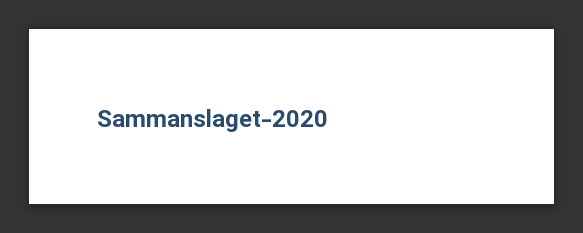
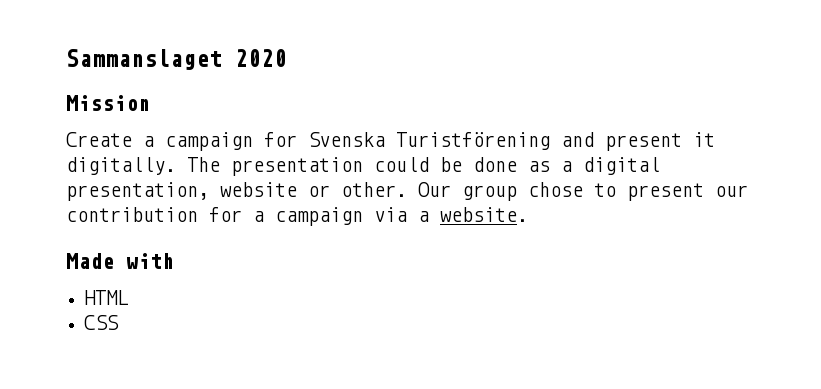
[97,109,328,132] Sammanslaget-2020 -> [66,49,287,70] [66,95,150,111] [66,132,715,151] [66,157,660,176] [66,182,748,201] [66,207,528,226] [66,253,174,269] [84,290,129,305] [84,315,120,330] Sammanslaget 2020 // Mission // Create a campaign for Svenska Turistförening and present it digitally. The presentation could be done as a digital presentation, website or other. Our group chose to present our contribution for a campaign via a website. // Made with // HTML // CSS

